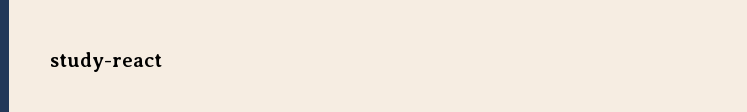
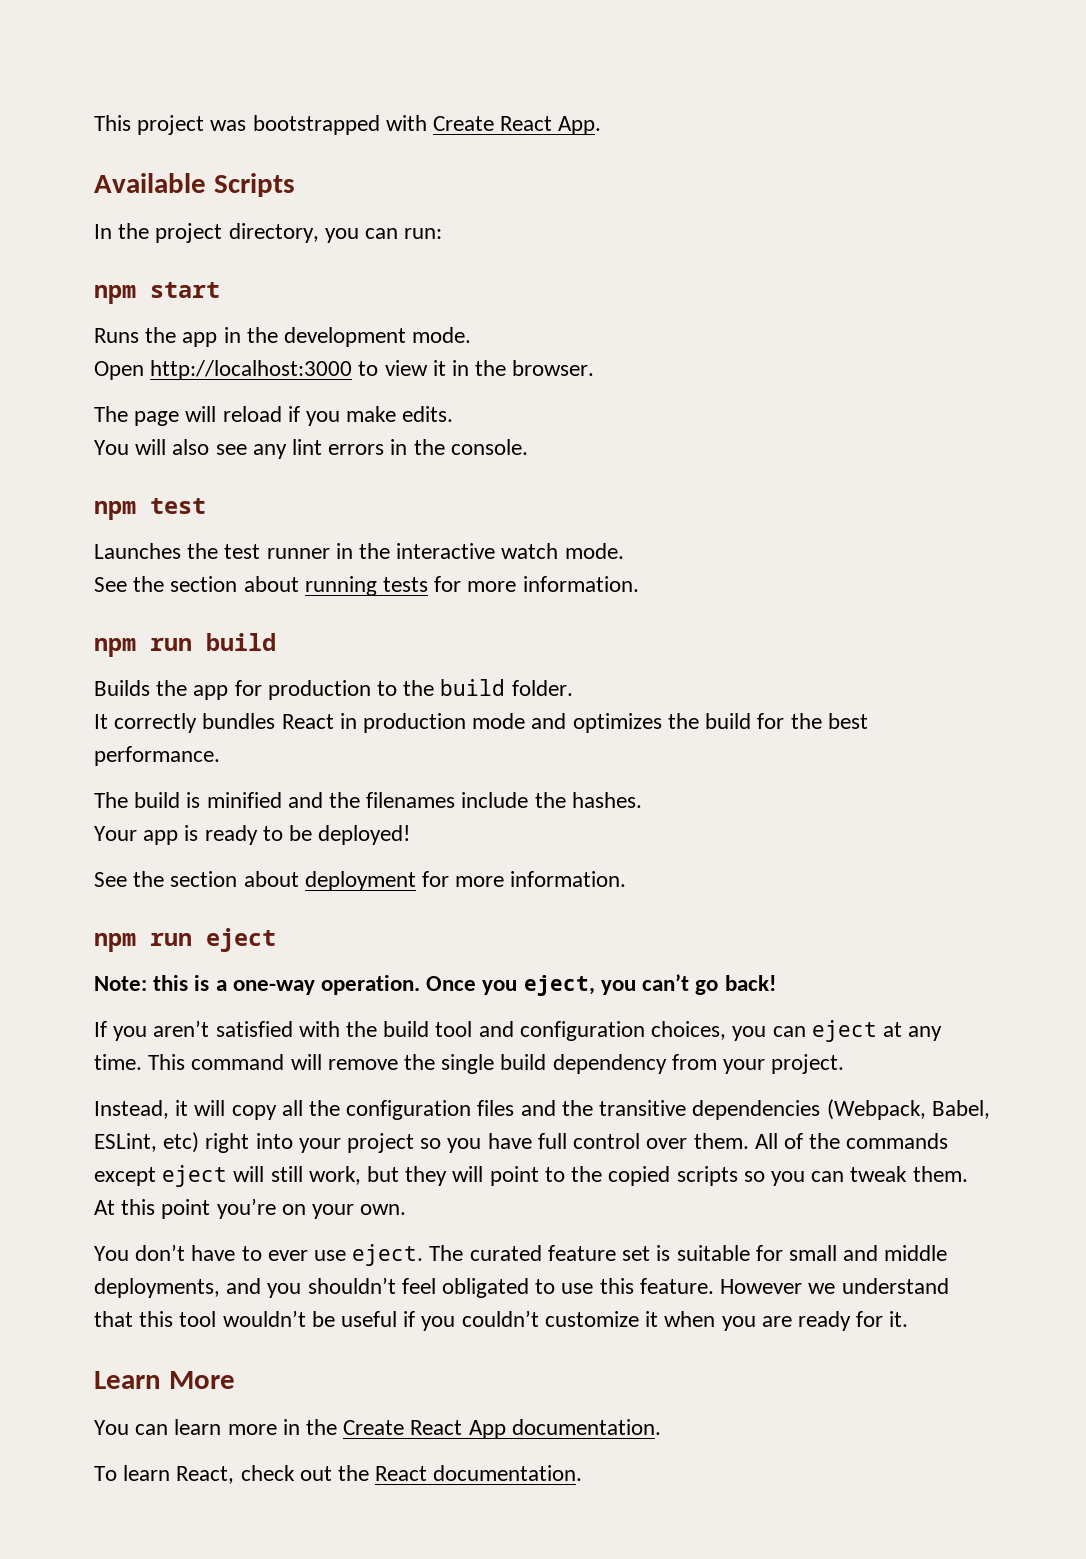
[50,52,162,72] study-react -> [94,115,602,135] [94,173,295,197] [94,223,443,243] [94,282,220,304] [94,327,472,347] [94,360,595,380] [94,406,454,426] [94,439,528,459] [94,498,206,520] [94,543,624,559] [94,576,639,596] [94,633,276,657] [94,679,573,700] [94,713,868,733] [94,746,220,766] [94,792,642,808] [94,825,411,845] [94,871,627,891] [94,928,276,952] [94,974,776,996] [94,1020,943,1042] [94,1054,845,1074] [94,1099,990,1120] [94,1132,949,1153] [94,1165,968,1187] [94,1198,407,1219] [94,1244,948,1266] [94,1277,949,1298] [94,1310,909,1331] [94,1371,235,1389] [94,1419,661,1439] [94,1465,583,1484] This project was bootstrapped with Create React App. // Available Scripts // In the project directory, you can run: // npm start // Runs the app in the development mode. // Open http://localhost:3000 to view it in the browser. // The page will reload if you make edits. // You will also see any lint errors in the console. // npm test // Launches the test runner in the interactive watch mode. // See the section about running tests for more information. // npm run build // Builds the app for production to the build folder. // It correctly bundles React in production mode and optimizes the build for the best performance. // The build is minified and the filenames include the hashes. // Your app is ready to be deployed! // See the section about deployment for more information. // npm run eject // Note: this is a one-way operation. Once you eject, you can’t go back! // If you aren’t satisfied with the build tool and configuration choices, you can eject at any time. This command will remove the single build dependency from your project. // Instead, it will copy all the configuration files and the transitive dependencies (Webpack, Babel, ESLint, etc) right into your project so you have full control over them. All of the commands except eject will still work, but they will point to the copied scripts so you can tweak them. At this point you’re on your own. // You don’t have to ever use eject. The curated feature set is suitable for small and middle deployments, and you shouldn’t feel obligated to use this feature. However we understand that this tool wouldn’t be useful if you couldn’t customize it when you are ready for it. // Learn More // You can learn more in the Create React App documentation. // To learn React, check out the React documentation.

